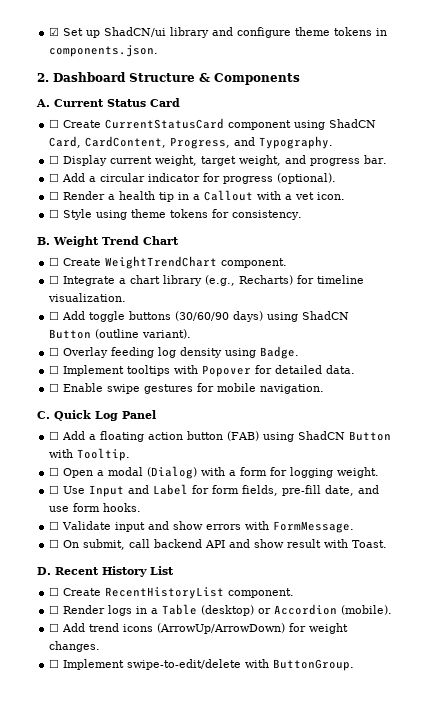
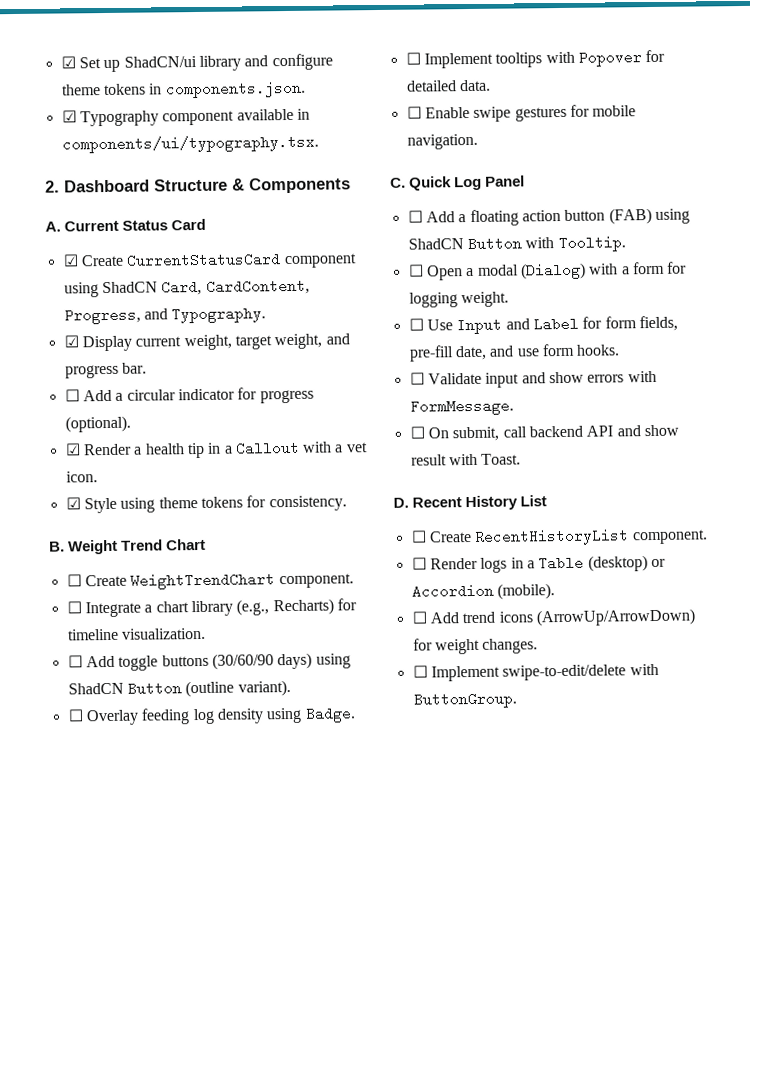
(159, 51) none -> [61,108,310,127] [61,134,319,154] // ☑ Typography component available in components/ui/typography.tsx.
[49,119,60,128] ☐ -> [62,254,79,267] ☑
[49,155,60,164] ☐ -> [63,335,79,348] ☑
[49,191,60,200] ☐ -> [64,443,81,456] ☑
[49,209,60,218] ☐ -> [65,497,81,510] ☑

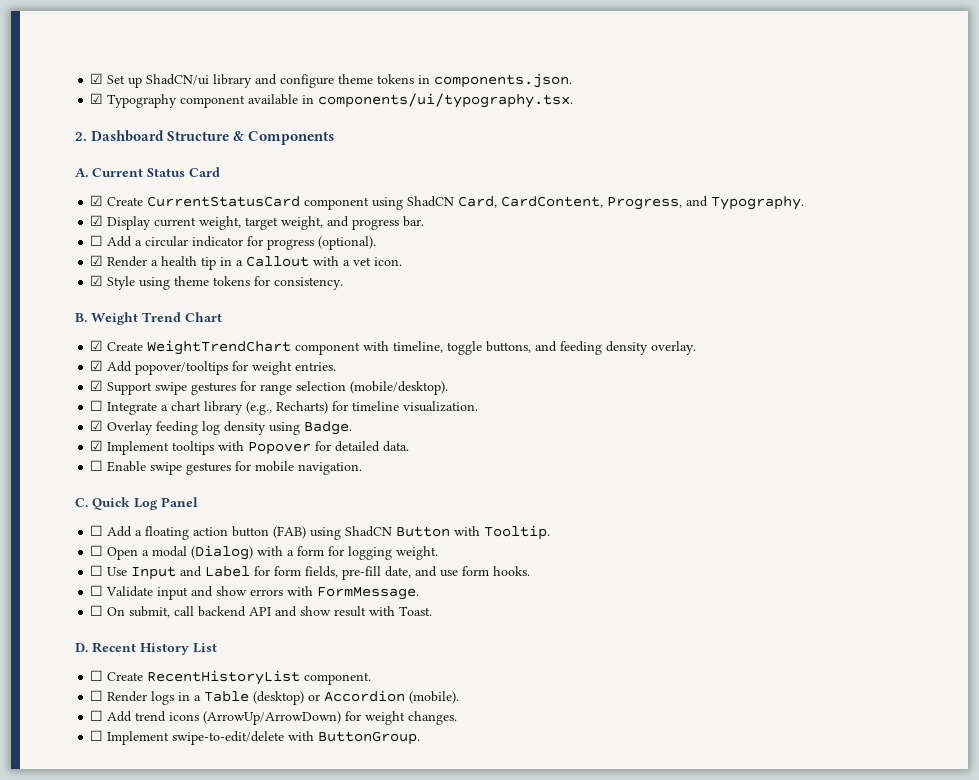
[66,574,82,587] ☐ -> [90,340,104,351] ☑
[278,573,354,589] component. -> [295,341,697,355] [90,360,337,375] [90,380,449,395] component with timeline, toggle buttons, and feeding density overlay. // ☑ Add popover/tooltips for weight entries. // ☑ Support swipe gestures for range selection (mobile/desktop).
[67,652,351,671] [67,680,291,698] [67,709,84,722] ☐ Add toggle buttons (30/60/90 days) using ShadCN Button (outline variant). // ☐ -> [90,420,104,431] ☑
[405,52,421,65] ☐ -> [90,440,104,451] ☑

